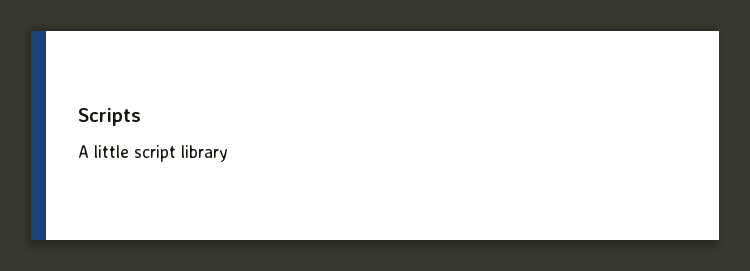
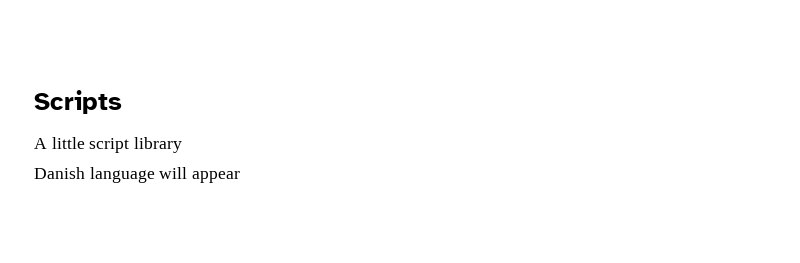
(228, 153) none -> [34,167,241,183] // Danish language will appear

